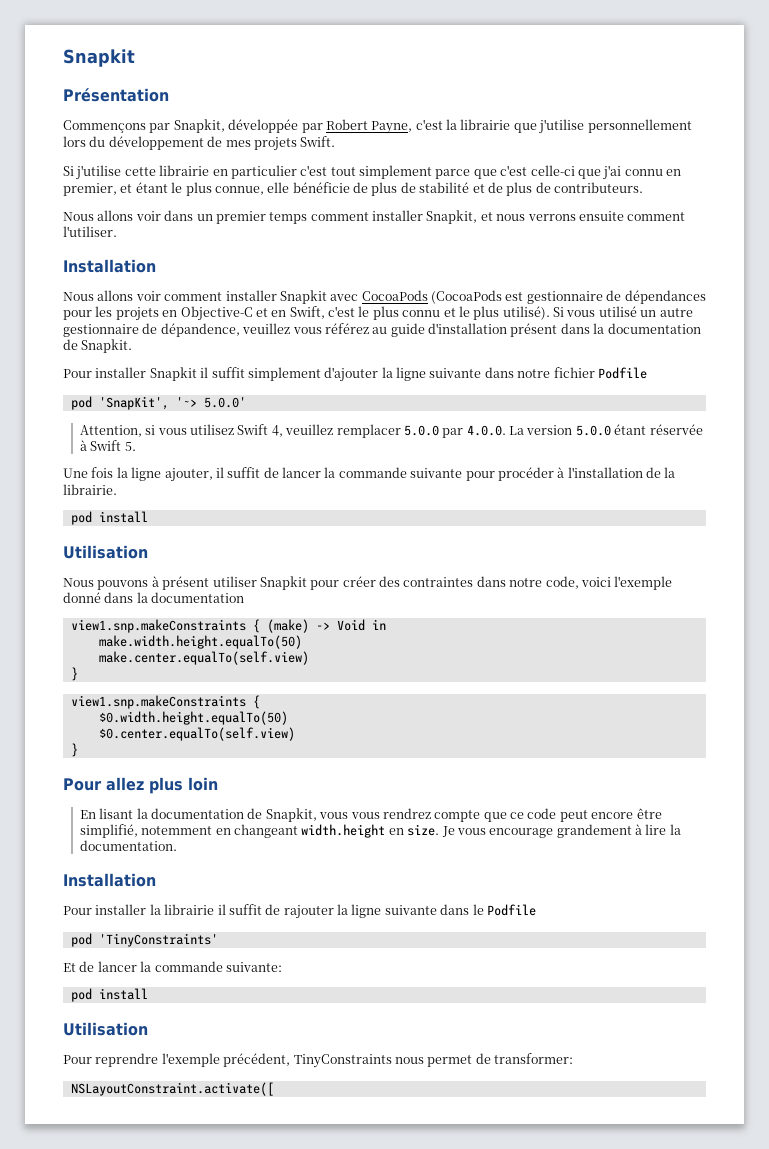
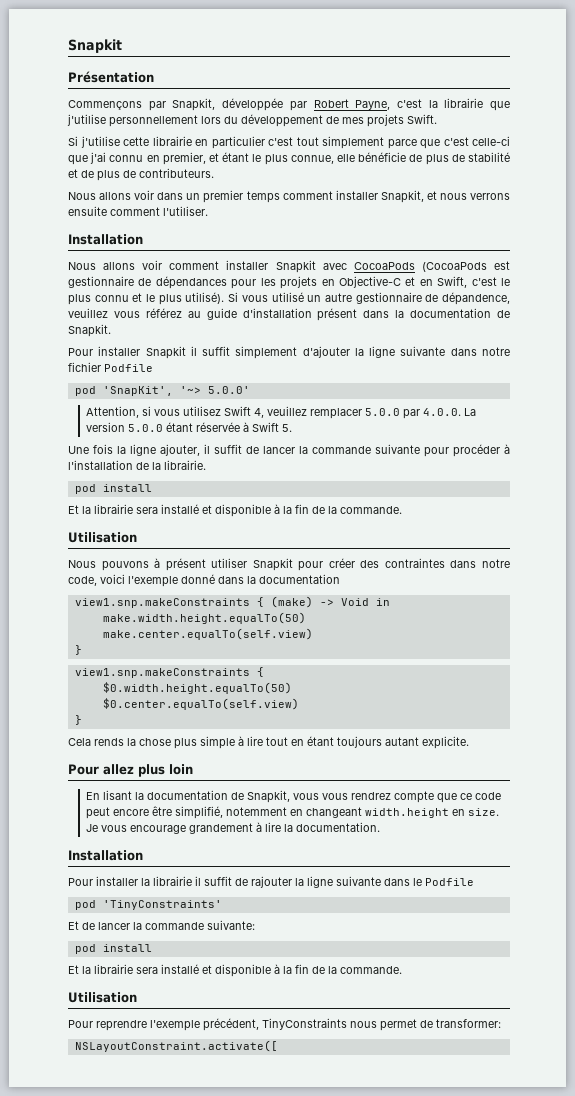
(148, 517) none -> [68,504,402,517] // Et la librairie sera installé et disponible à la fin de la commande.
(78, 750) none -> [68,736,469,749] // Cela rends la chose plus simple à lire tout en étant toujours autant explicite.
(148, 994) none -> [68,964,402,977] // Et la librairie sera installé et disponible à la fin de la commande.

